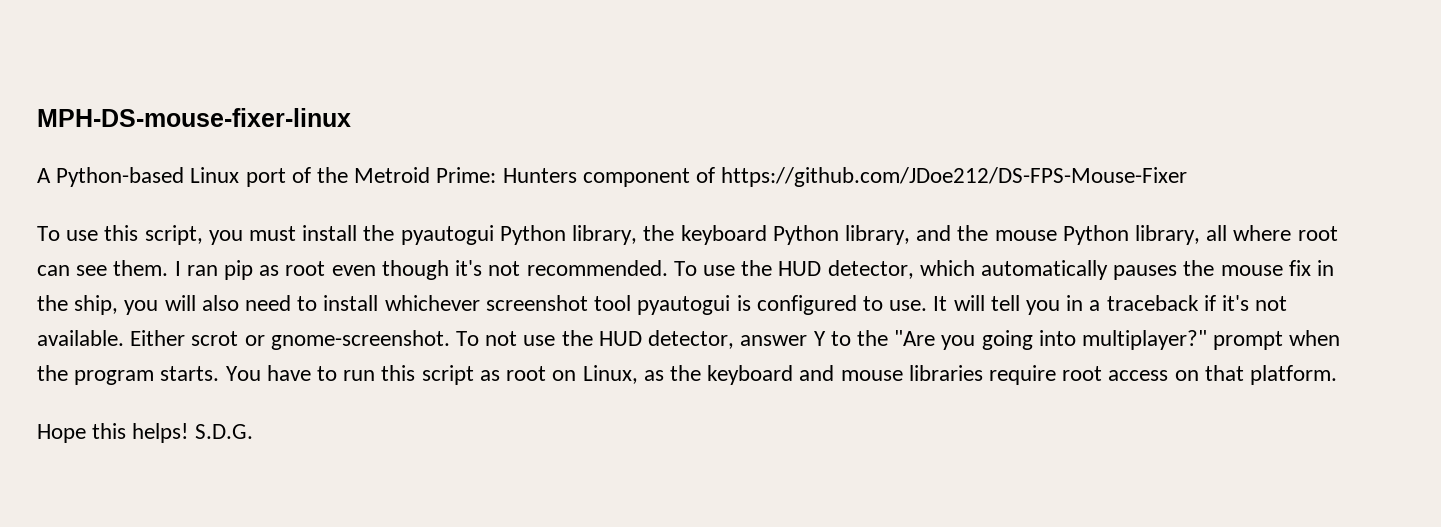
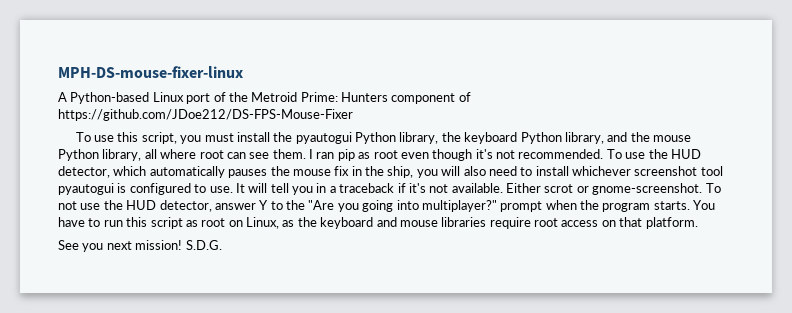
[37,423,189,443] Hope this helps! -> [58,240,183,252] See you next mission!

